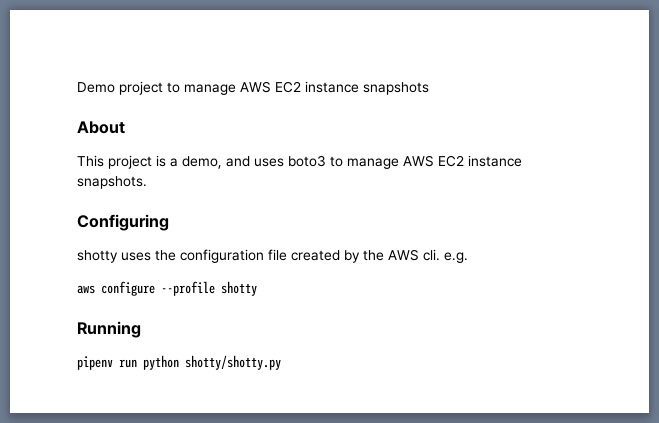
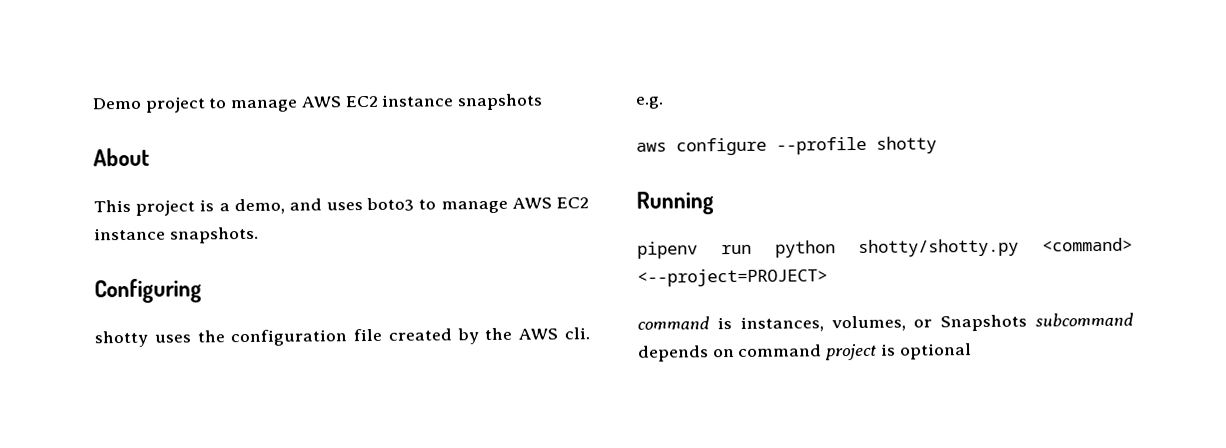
(281, 362) none -> [1042,237,1133,252] [637,268,828,287] [637,312,1134,332] [637,343,972,362] <command> <--project=PROJECT> // command is instances, volumes, or Snapshots subcommand depends on command project is optional

